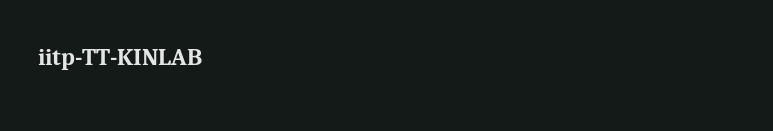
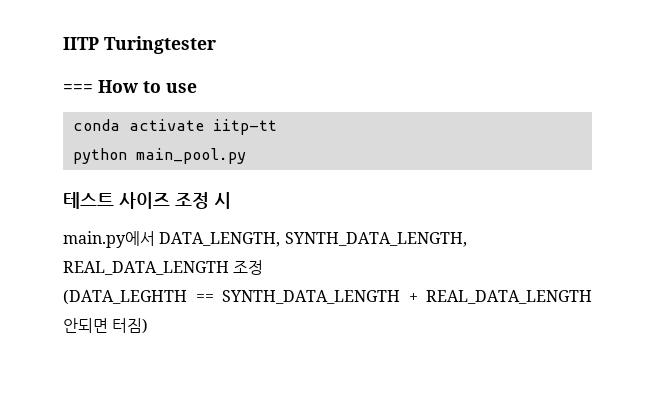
[38,49,202,70] iitp-TT-KINLAB -> [63,36,216,54] [63,80,197,93] [72,119,277,135] [72,148,246,164] [63,192,231,209] [63,231,467,248] [63,260,264,275] [63,289,592,305] [63,318,149,334] IITP Turingtester // === How to use // conda activate iitp-tt // python main_pool.py // 테스트 사이즈 조정 시 // main.py에서 DATA_LENGTH, SYNTH_DATA_LENGTH, REAL_DATA_LENGTH 조정 // (DATA_LEGHTH == SYNTH_DATA_LENGTH + REAL_DATA_LENGTH 안되면 터짐)

